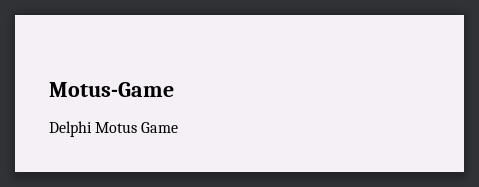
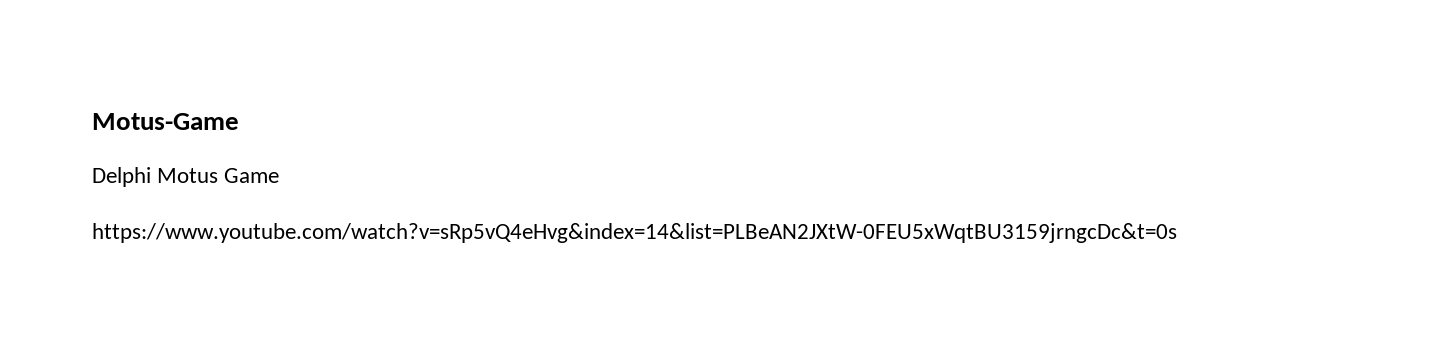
(179, 127) none -> [92,223,1177,243] // https://www.youtube.com/watch?v=sRp5vQ4eHvg&index=14&list=PLBeAN2JXtW-0FEU5xWqtBU3159jrngcDc&t=0s

